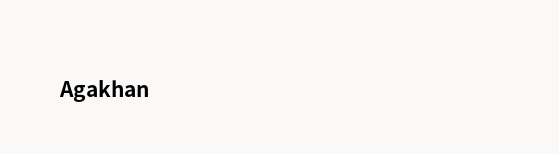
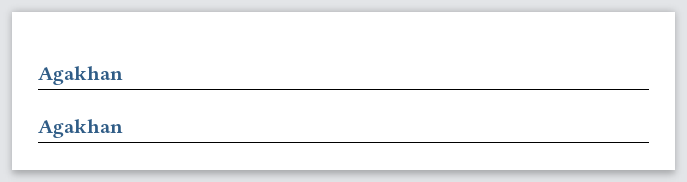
[59,80,149,102] Agakhan -> [38,66,123,85] [38,119,123,138] Agakhan // Agakhan

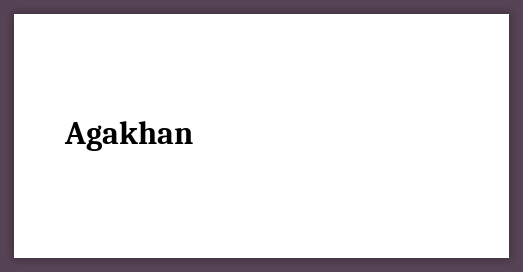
[38,66,123,85] [38,119,123,138] Agakhan // Agakhan -> [64,121,193,151] Agakhan

